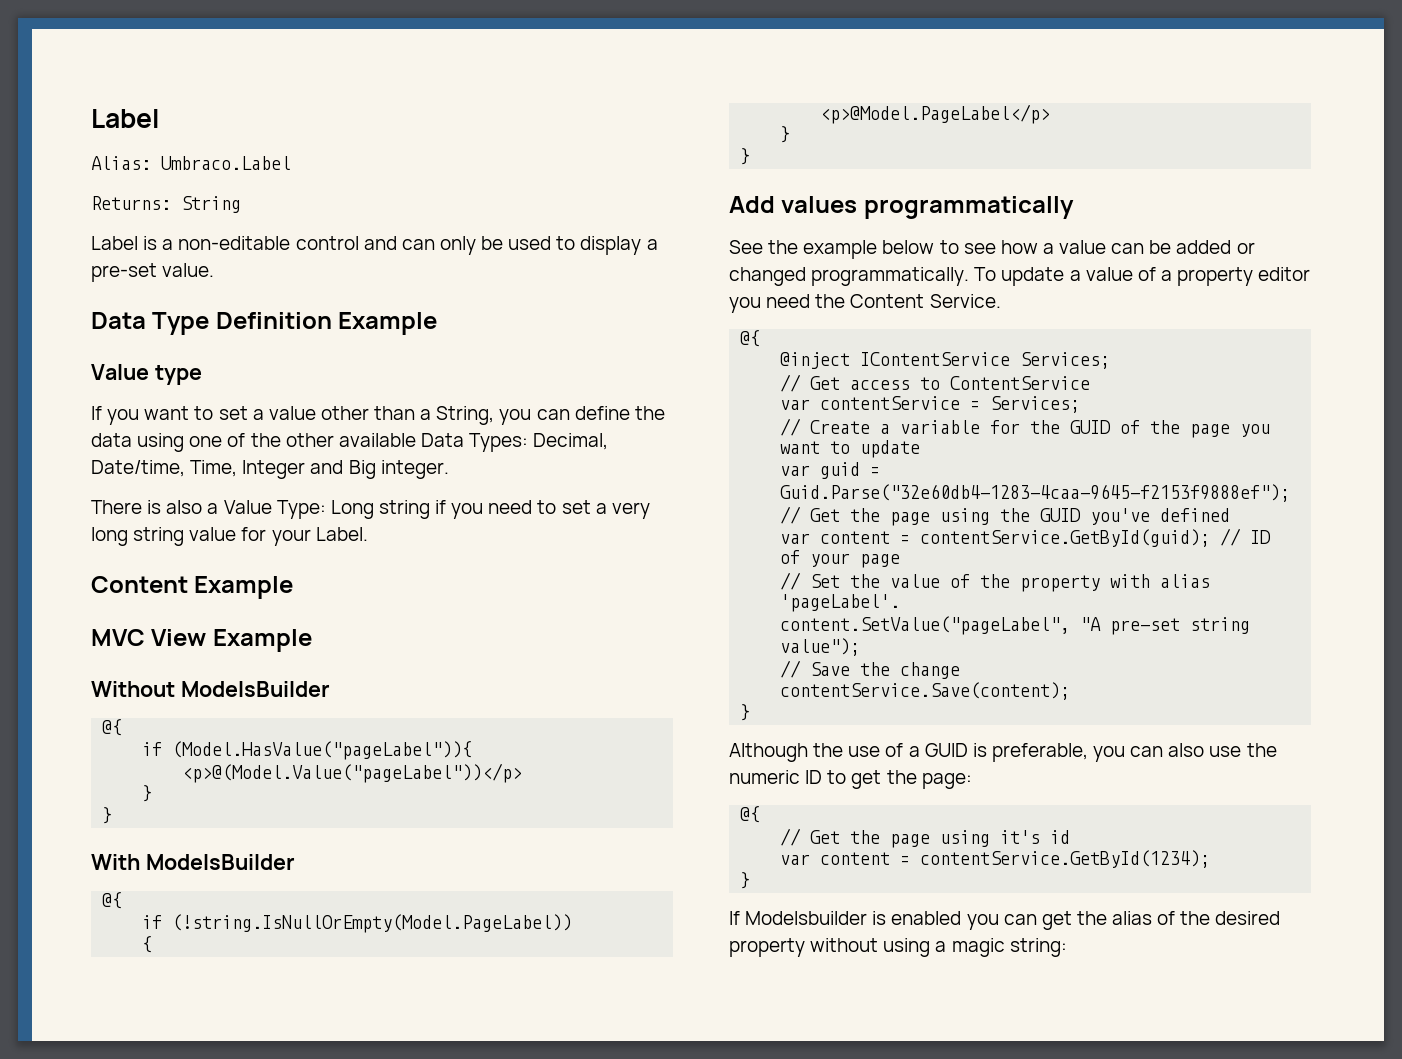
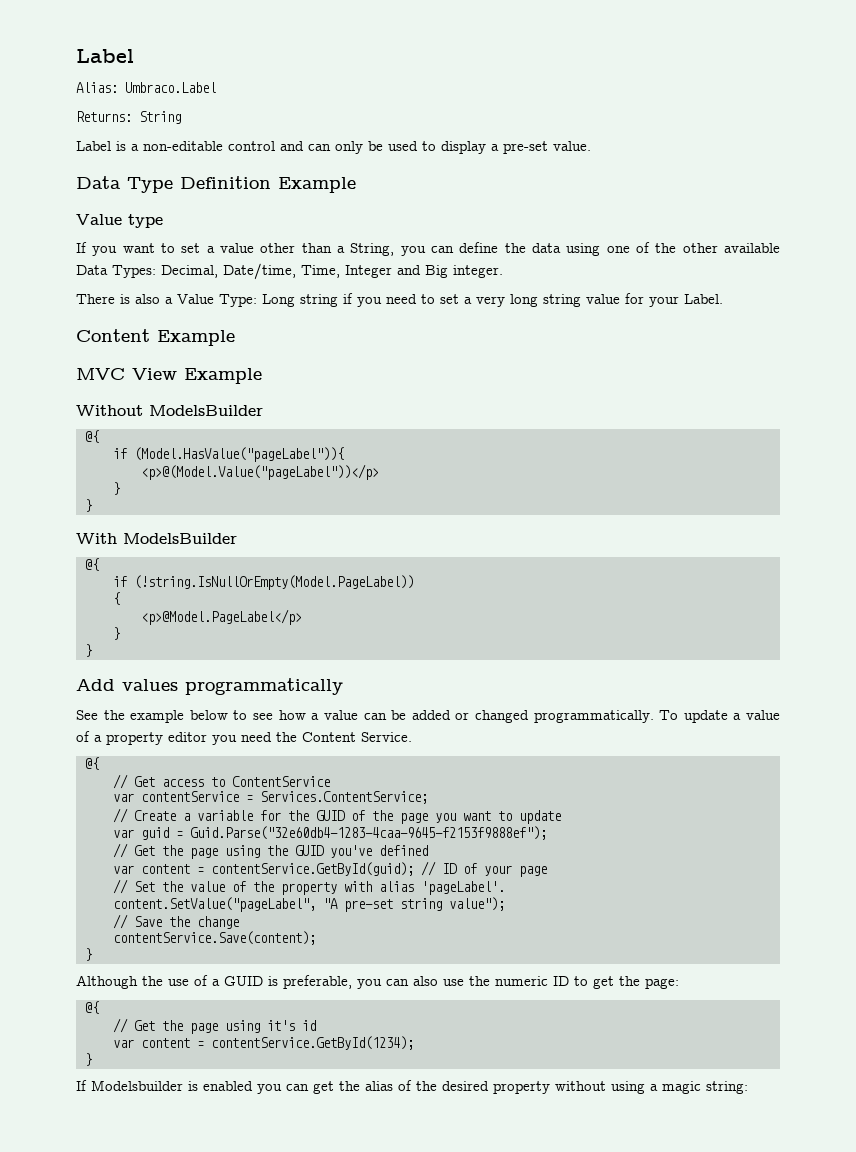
[780,352,1111,369] // @inject IContentService Services; -> (99, 763) none
[990,396,1081,413] Services; -> [259,791,428,804] Services.ContentService;

